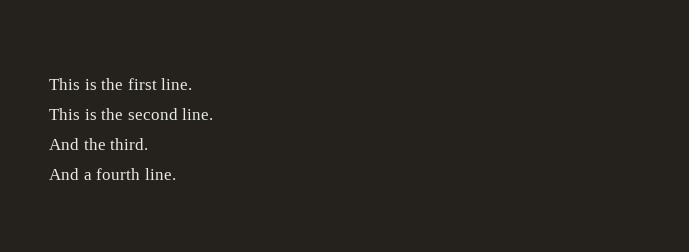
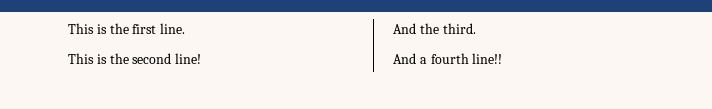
[182,108,214,120] line. -> [175,53,202,64] line!
[144,168,176,180] line. -> [472,53,503,64] line!!

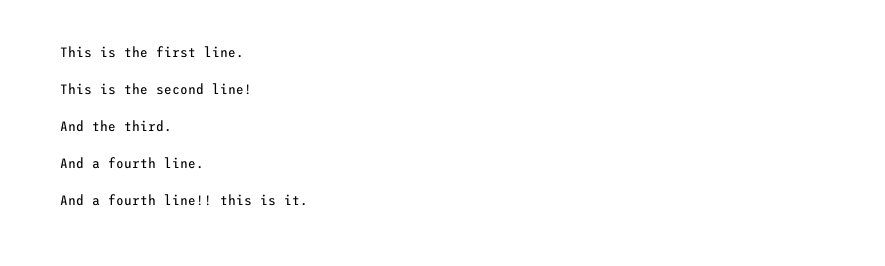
(476, 28) none -> [60,157,204,169] // And a fourth line.
(503, 58) none -> [220,194,308,206] this is it.

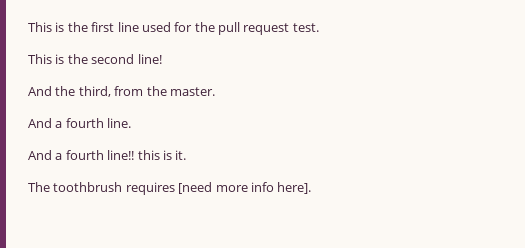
[204,46,244,58] line. -> [117,22,319,35] line used for the pull request test.
[124,120,172,132] third. -> [78,86,215,97] third, from the master.
(308, 200) none -> [28,182,312,195] // The toothbrush requires [need more info here].

